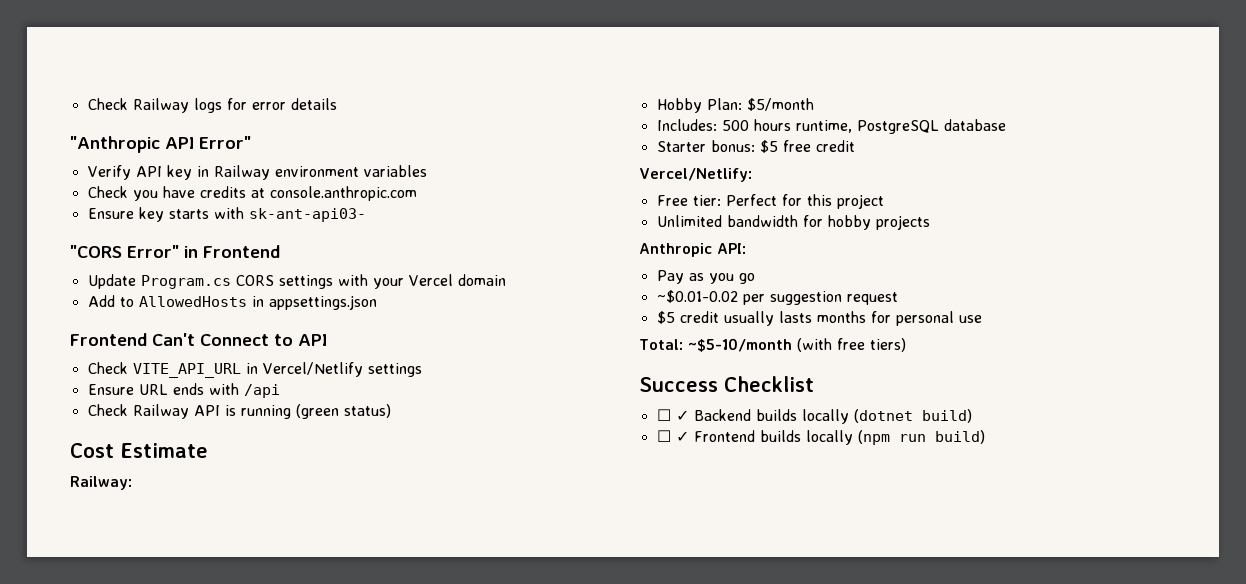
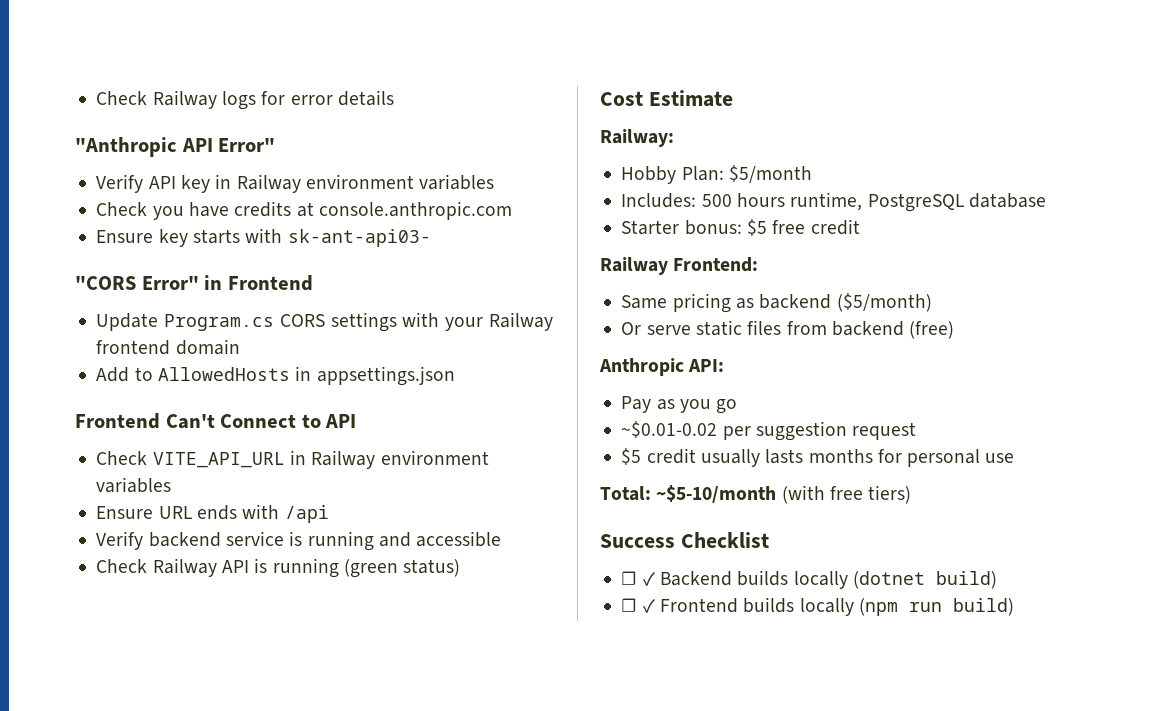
[408,274,453,286] Vercel -> [488,312,553,331] [96,340,171,355] Railway frontend
[262,362,422,377] Vercel/Netlify settings -> [311,450,489,469] [96,477,172,493] Railway environment variables
(280, 391) none -> [96,531,502,551] // Verify backend service is running and accessible
[639,168,752,182] [656,194,884,209] [656,215,930,230] Vercel/Netlify: // Free tier: Perfect for this project // Unlimited bandwidth for hobby projects -> [600,257,759,275] [621,293,932,313] [621,320,955,339] Railway Frontend: // Same pricing as backend ($5/month) // Or serve static files from backend (free)

